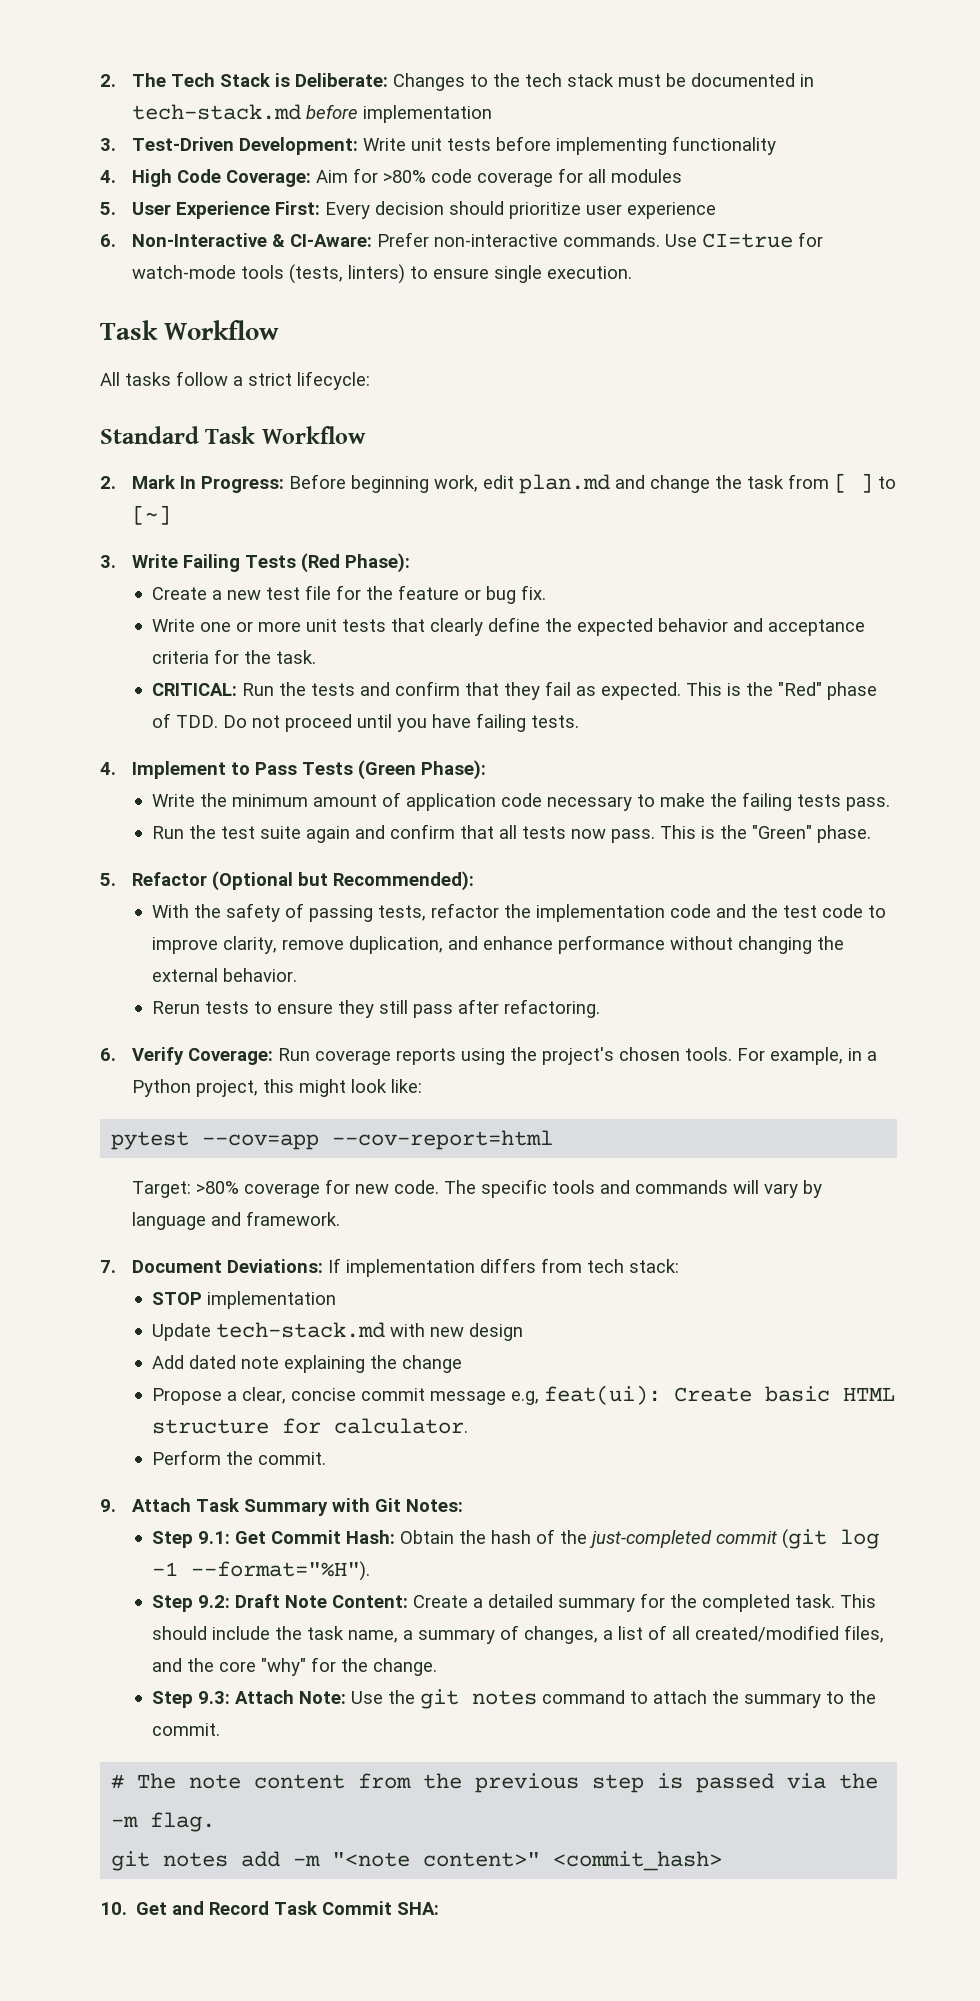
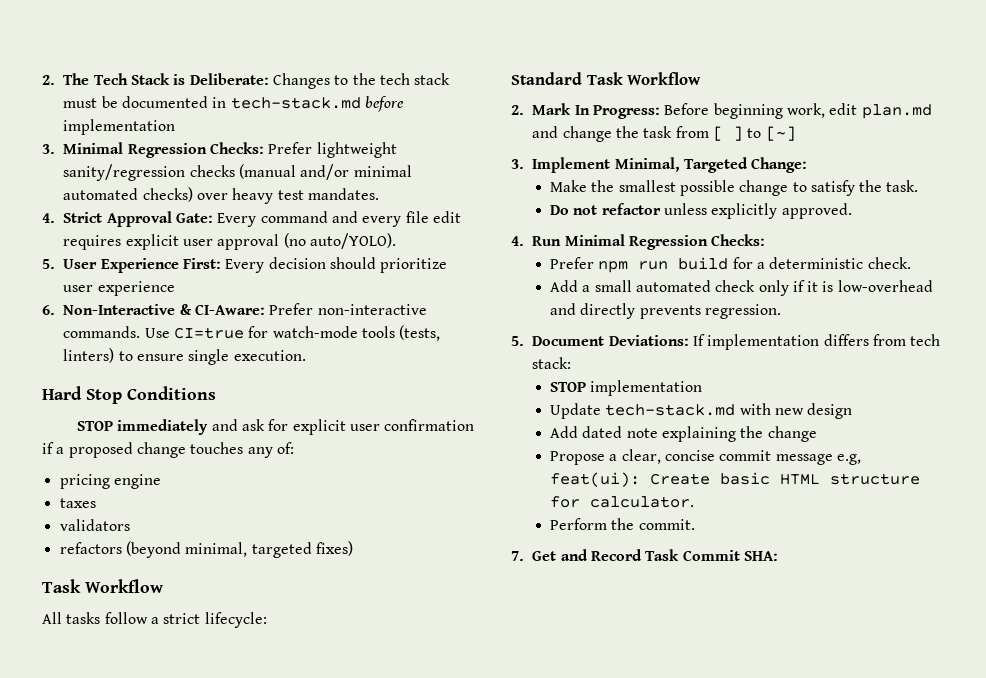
[131,136,776,155] [100,168,682,187] Test-Driven Development: Write unit tests before implementing functionality // 4. High Code Coverage: Aim for >80% code coverage for all modules -> [63,142,397,158] [63,164,412,181] [63,187,379,204] [42,211,461,227] [63,233,396,250] Minimal Regression Checks: Prefer lightweight sanity/regression checks (manual and/or minimal automated checks) over heavy test mandates. // 4. Strict Approval Gate: Every command and every file edit requires explicit user approval (no auto/YOLO).
(632, 272) none -> [42,386,216,404] [77,419,475,435] [42,442,294,458] [59,474,161,489] [59,498,96,508] [59,519,130,531] [59,541,353,558] // Hard Stop Conditions // STOP immediately and ask for explicit user confirmation if a proposed change touches any of: // pricing engine // taxes // validators // refactors (beyond minimal, targeted fixes)
[131,553,410,573] [152,585,547,604] [152,617,866,636] [152,649,317,664] [152,681,878,700] [152,713,580,732] [100,760,486,780] [152,792,891,811] [152,824,872,843] [100,871,474,891] [152,903,887,922] [152,935,845,954] [152,968,298,982] [152,999,601,1018] [100,1047,877,1065] [131,1079,422,1097] [111,1130,554,1150] [131,1179,822,1198] [131,1211,340,1230] [100,1260,116,1273] Write Failing Tests (Red Phase): // Create a new test file for the feature or bug fix. // Write one or more unit tests that clearly define the expected behavior and acceptance criteria for the task. // CRITICAL: Run the tests and confirm that they fail as expected. This is the "Red" phase of TDD. Do not proceed until you have failing tests. // 4. Implement to Pass Tests (Green Phase): // Write the minimum amount of application code necessary to make the failing tests pass. // Run the test suite again and confirm that all tests now pass. This is the "Green" phase. // 5. Refactor (Optional but Recommended): // With the safety of passing tests, refactor the implementation code and the test code to improve clarity, remove duplication, and enhance performance without changing the external behavior. // Rerun tests to ensure they still pass after refactoring. // 6. Verify Coverage: Run coverage reports using the project's chosen tools. For example, in a Python project, this might look like: // pytest --cov=app --cov-report=html // Target: >80% coverage for new code. The specific tools and commands will vary by language and framework. // 7. -> [532,157,808,173] [549,180,919,196] [549,203,852,219] [511,234,766,250] [549,257,911,273] [549,280,933,296] [549,303,781,319] [511,336,524,346] Implement Minimal, Targeted Change: // Make the smallest possible change to satisfy the task. // Do not refactor unless explicitly approved. // 4. Run Minimal Regression Checks: // Prefer npm run build for a deterministic check. // Add a small automated check only if it is low-overhead and directly prevents regression. // 5.
[100,1498,463,1516] [152,1529,880,1549] [152,1561,371,1581] [152,1593,877,1612] [152,1625,885,1644] [152,1657,438,1676] [152,1689,877,1709] [152,1723,221,1736] [111,1773,879,1793] [111,1812,216,1832] [111,1851,723,1871] [100,1902,127,1915] 9. Attach Task Summary with Git Notes: // Step 9.1: Get Commit Hash: Obtain the hash of the just-completed commit (git log -1 --format="%H"). // Step 9.2: Draft Note Content: Create a detailed summary for the completed task. This should include the task name, a summary of changes, a list of all created/modified files, and the core "why" for the change. // Step 9.3: Attach Note: Use the git notes command to attach the summary to the commit. // # The note content from the previous step is passed via the -m flag. // git notes add -m "<note content>" <commit_hash> // 10. -> [511,551,524,561] 7.

